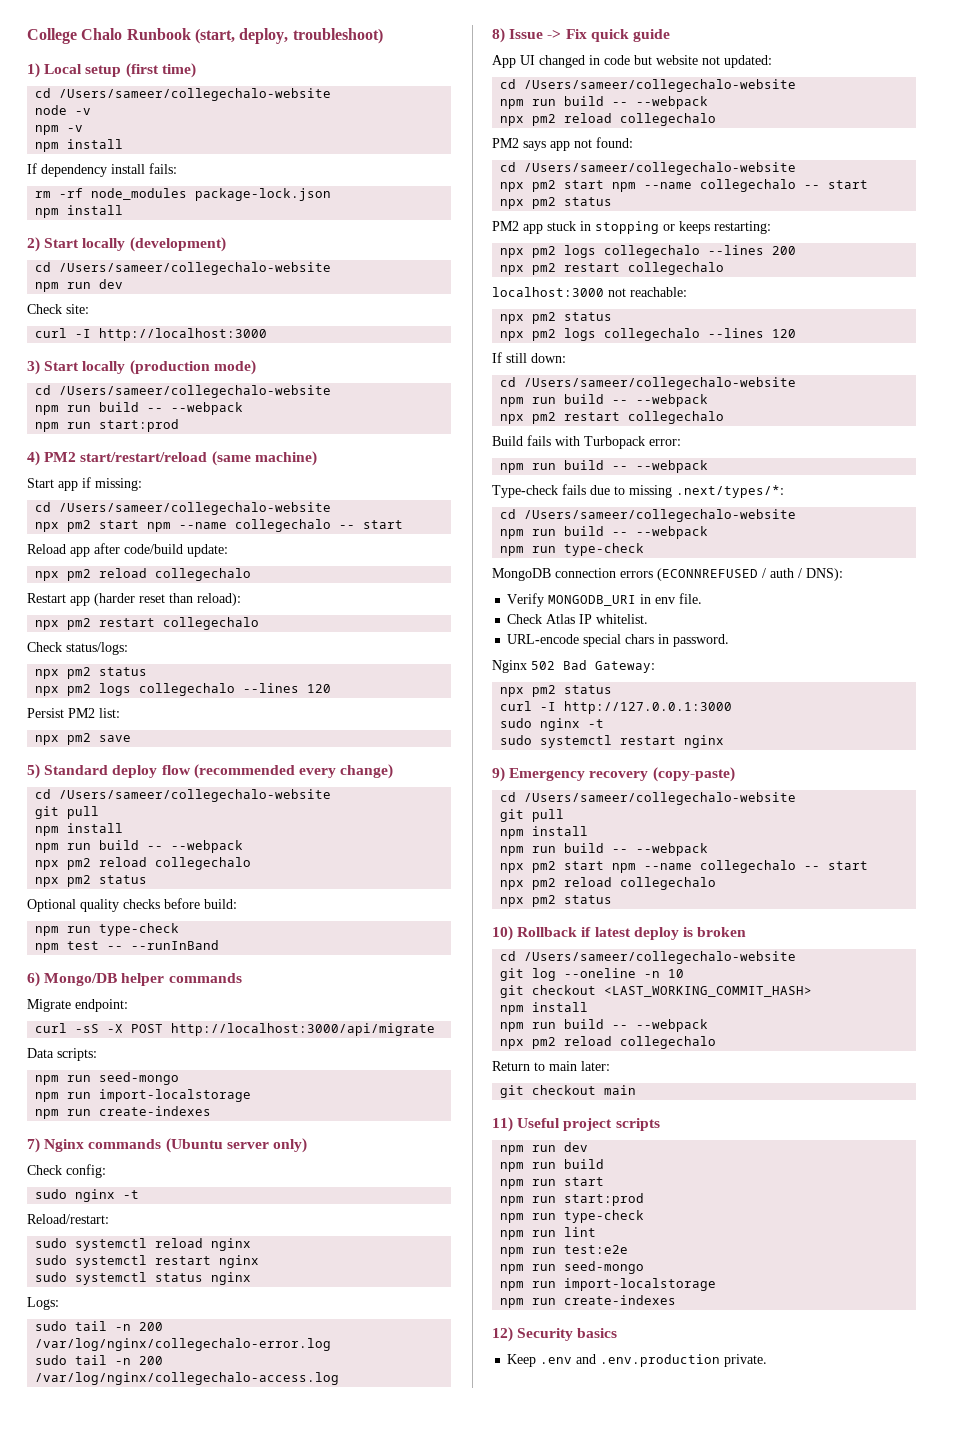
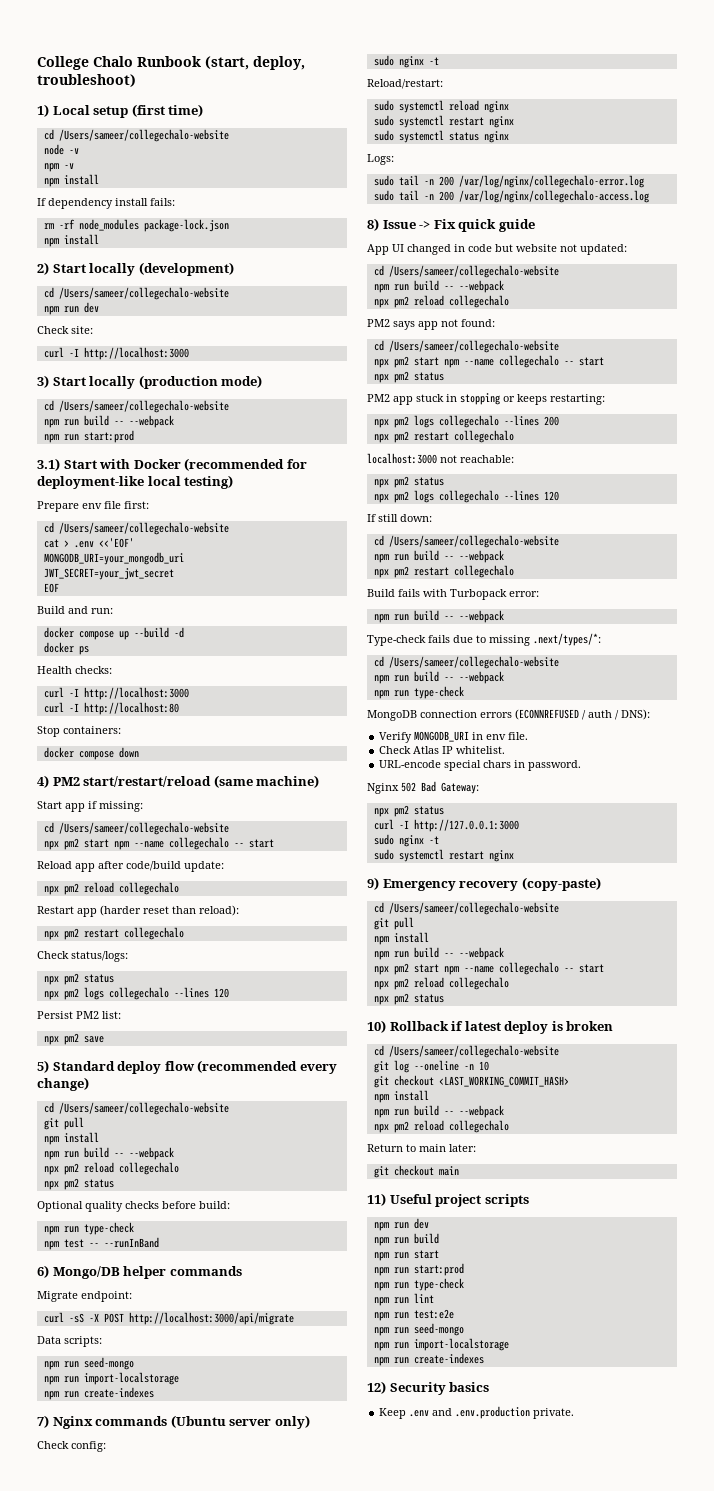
(180, 425) none -> [37,458,307,471] [37,475,234,489] [37,501,149,512] [43,522,229,535] [43,538,134,548] [43,552,184,565] [43,568,174,580] [43,583,59,593] [37,606,113,614] [43,627,184,640] [43,642,89,655] [37,666,112,674] [43,687,189,700] [43,702,179,715] [37,726,121,737] [43,747,139,760] // 3.1) Start with Docker (recommended for deployment-like local testing) // Prepare env file first: // cd /Users/sameer/collegechalo-website // cat > .env <<'EOF' // MONGODB_URI=your_mongodb_uri // JWT_SECRET=your_jwt_secret // EOF // Build and run: // docker compose up --build -d // docker ps // Health checks: // curl -I http://localhost:3000 // curl -I http://localhost:80 // Stop containers: // docker compose down

